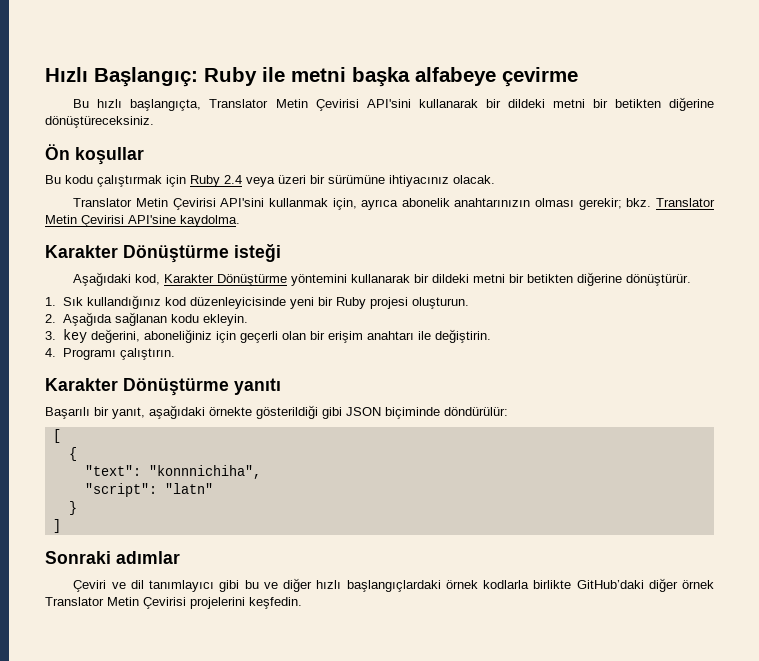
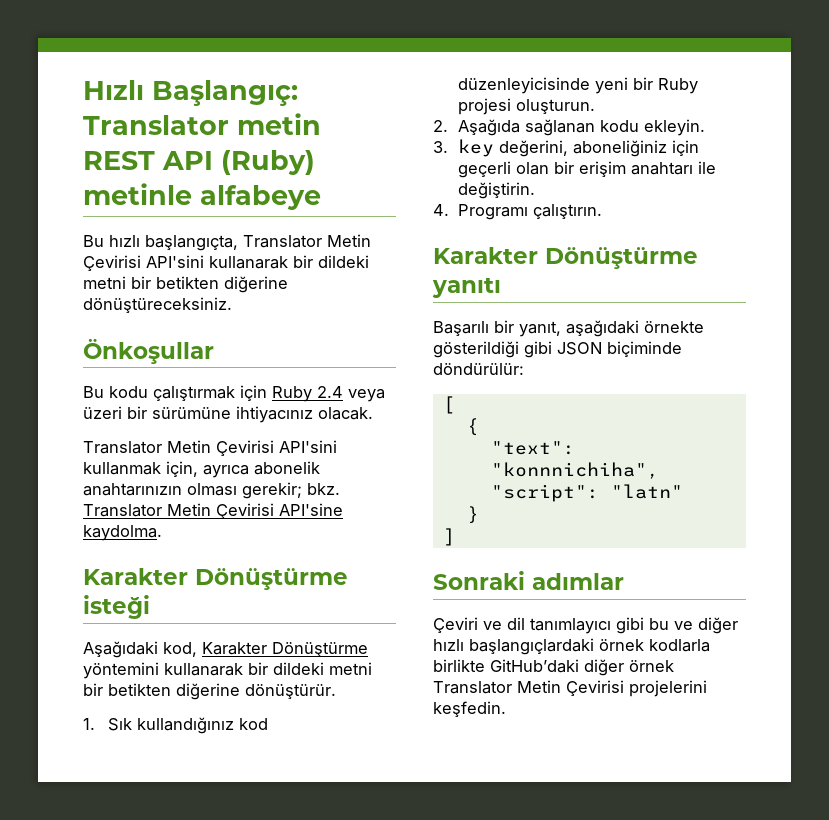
[204,67,410,87] Ruby ile metni başka -> [83,113,321,135] [83,150,315,175] [83,183,192,205] Translator metin REST API (Ruby) metinle
[502,67,578,87] çevirme -> (321, 197) none
[45,144,144,165] Ön koşullar -> [83,338,214,364] Önkoşullar

